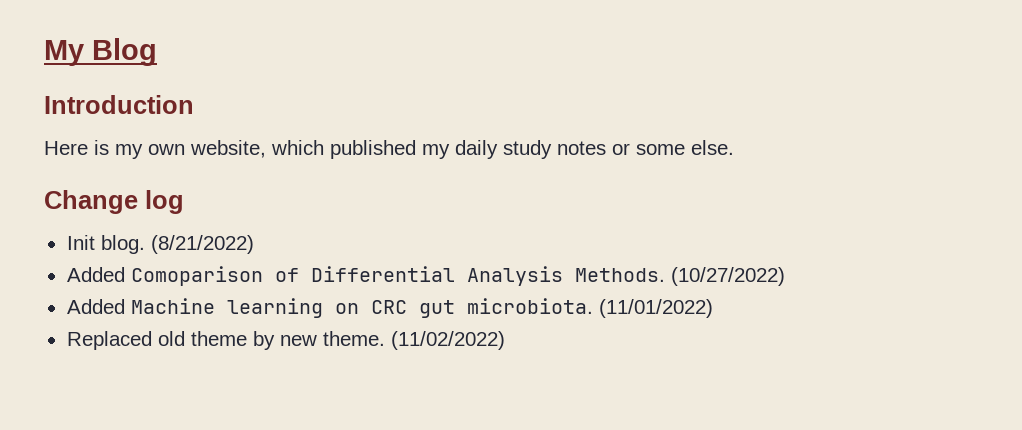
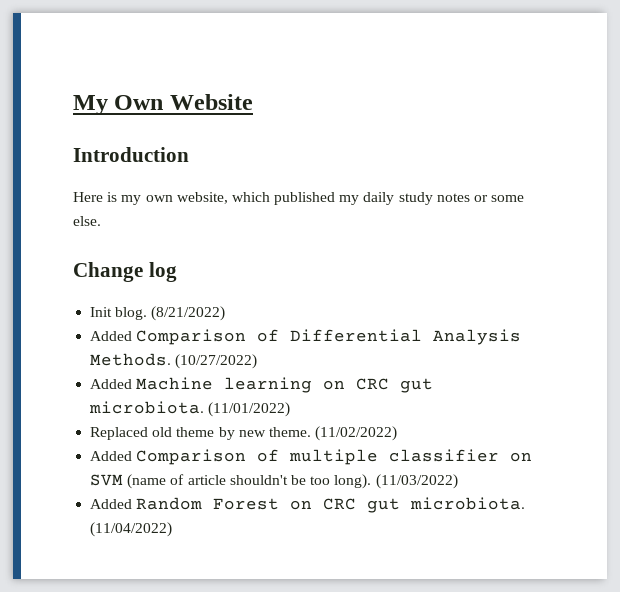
[92,38,157,66] Blog -> [114,94,253,110] Own Website
[130,266,263,286] Comoparison -> [136,329,247,345] Comparison
(505, 340) none -> [90,449,533,465] [90,474,458,489] [90,497,526,513] [90,522,173,537] // Added Comparison of multiple classifier on SVM (name of article shouldn't be too long). (11/03/2022) // Added Random Forest on CRC gut microbiota. (11/04/2022)

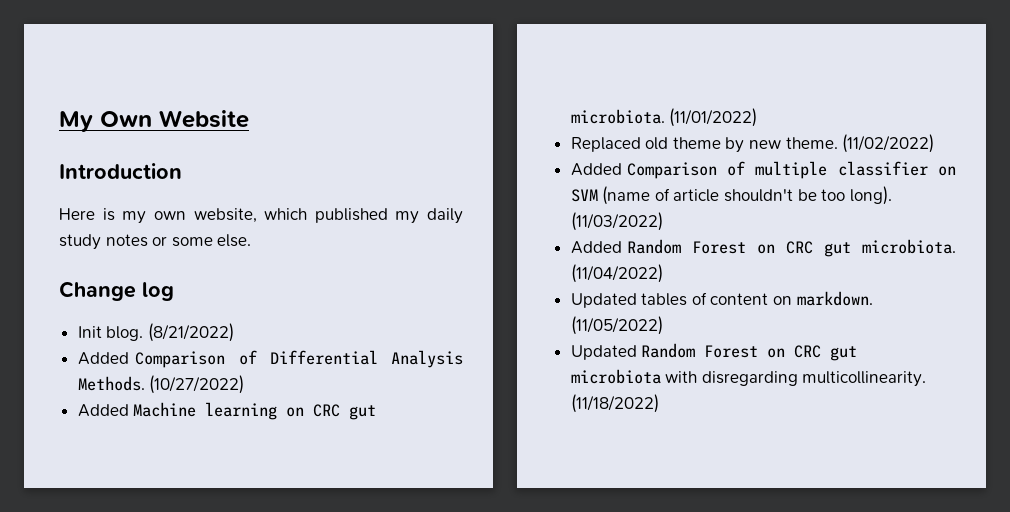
(173, 529) none -> [570,291,873,308] [570,316,663,335] [570,343,858,361] [570,369,927,387] [570,394,659,413] // Updated tables of content on markdown. (11/05/2022) // Updated Random Forest on CRC gut microbiota with disregarding multicollinearity. (11/18/2022)

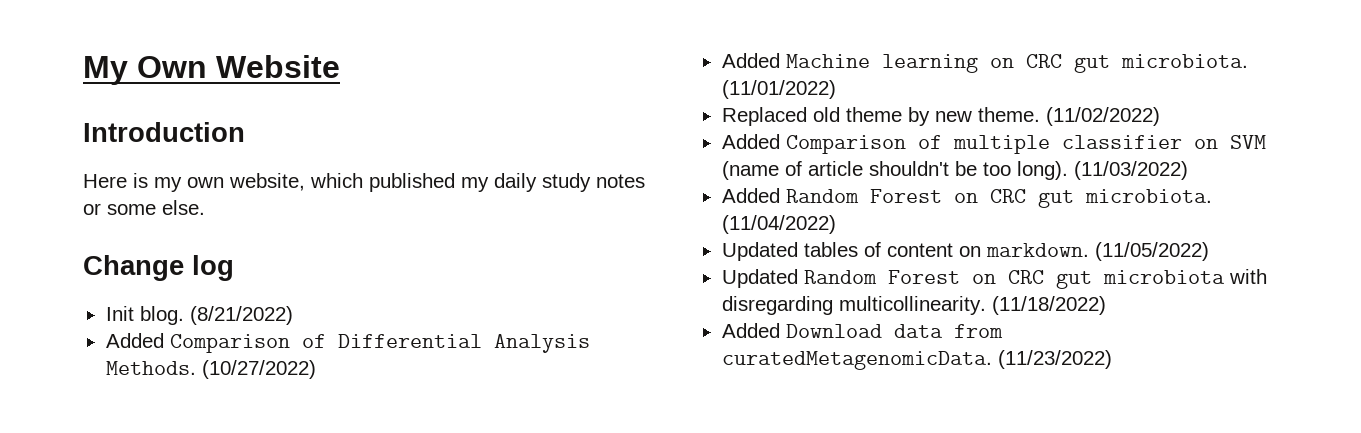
(659, 403) none -> [721,323,1003,338] [721,350,1112,370] // Added Download data from curatedMetagenomicData. (11/23/2022)

